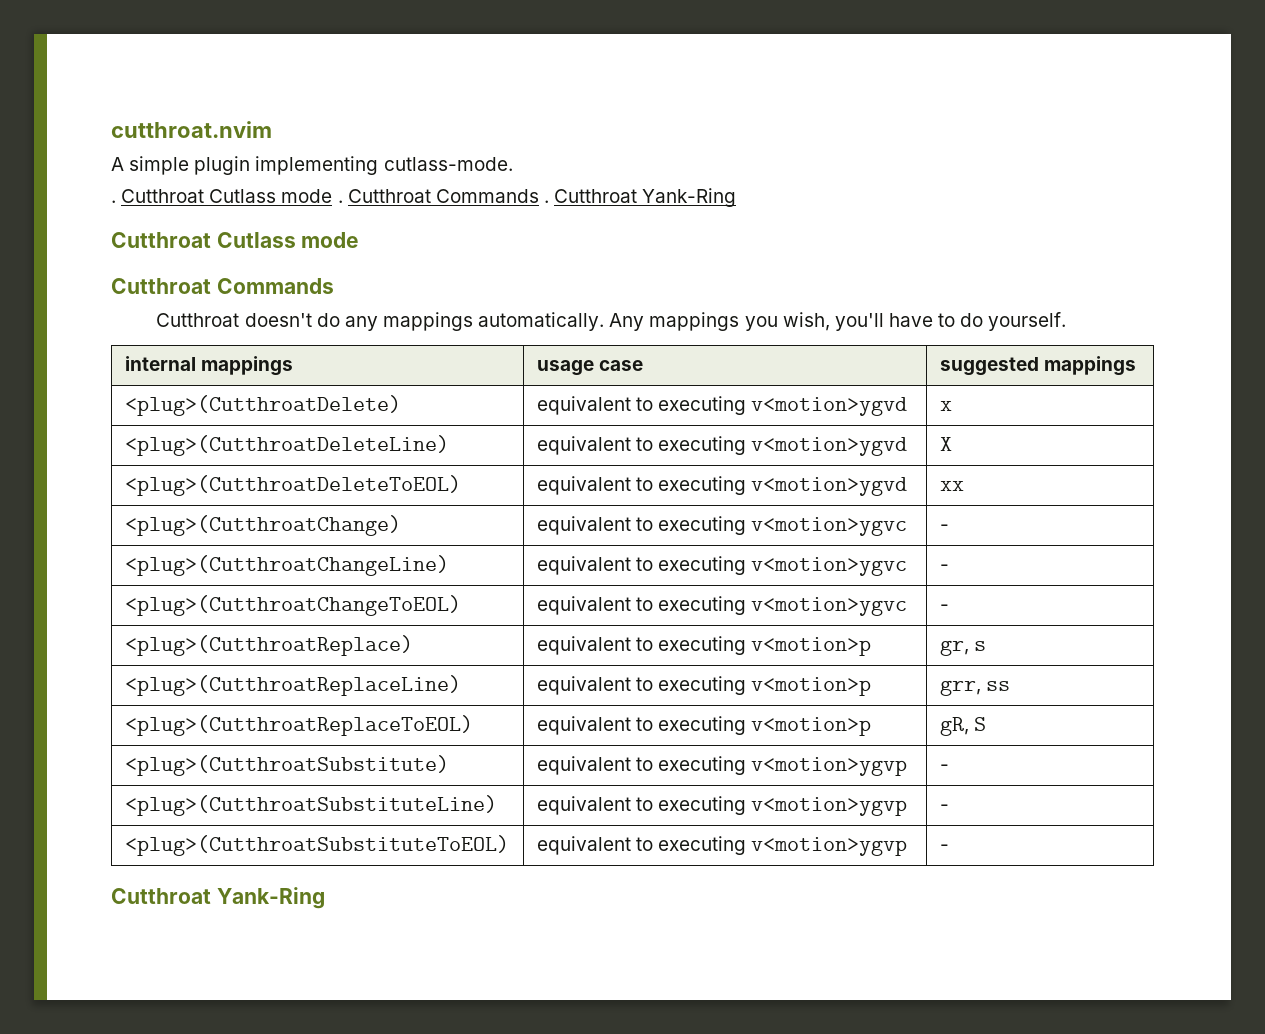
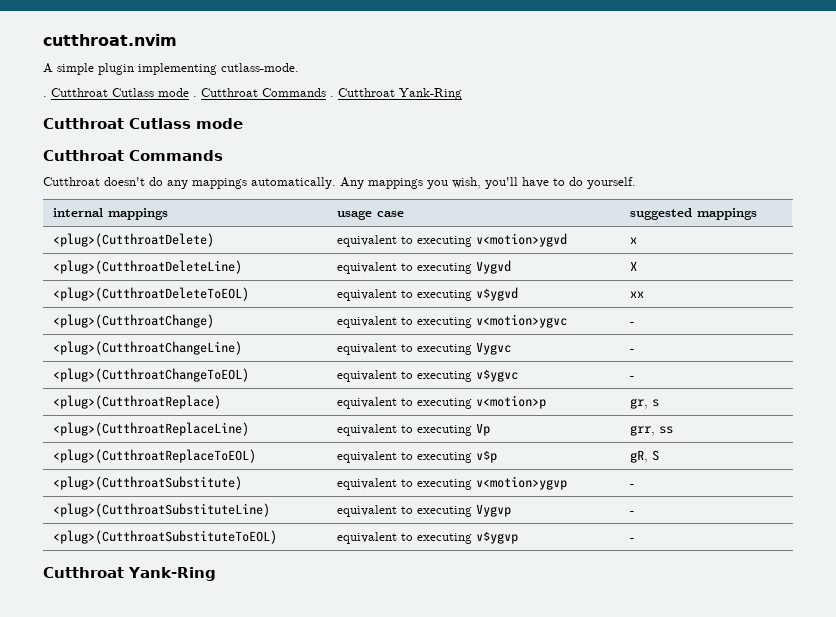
[750,437,907,456] v<motion>ygvd -> [476,260,512,274] Vygvd
[750,477,907,496] v<motion>ygvd -> [476,287,519,301] v$ygvd
[750,557,907,576] v<motion>ygvc -> [476,342,512,355] Vygvc
[750,597,907,616] v<motion>ygvc -> [476,369,519,382] v$ygvc
[750,677,871,696] v<motion>p -> [476,423,491,436] Vp
[750,717,871,736] v<motion>p -> [476,450,498,463] v$p
[750,797,907,816] v<motion>ygvp -> [476,504,512,517] Vygvp
[750,837,907,856] v<motion>ygvp -> [476,531,519,544] v$ygvp

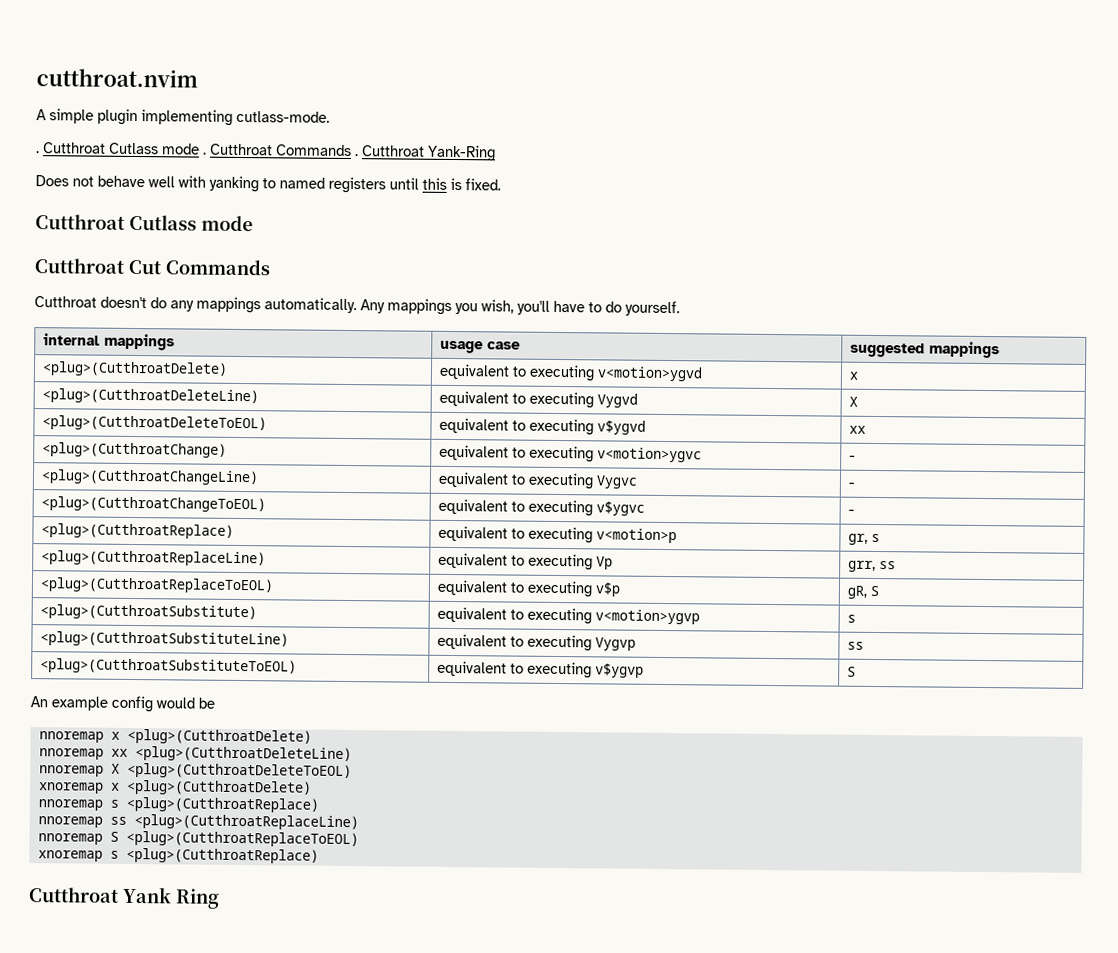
(462, 94) none -> [35,175,501,194] // Does not behave well with yanking to named registers until this is fixed.
(124, 155) none -> [128,259,162,275] Cut
[630,484,635,487] - -> [847,614,857,623] s
[630,511,635,514] - -> [847,641,865,650] ss
[630,538,635,541] [43,567,216,581] - // Cutthroat Yank-Ring -> [847,666,857,677] [30,695,215,713] [38,728,312,745] [38,746,352,763] [38,762,352,780] [37,779,312,796] [37,796,319,813] [37,814,359,831] [37,830,359,848] [37,847,319,864] [28,886,220,909] S // An example config would be // nnoremap x <plug>(CutthroatDelete) // nnoremap xx <plug>(CutthroatDeleteLine) // nnoremap X <plug>(CutthroatDeleteToEOL) // xnoremap x <plug>(CutthroatDelete) // nnoremap s <plug>(CutthroatReplace) // nnoremap ss <plug>(CutthroatReplaceLine) // nnoremap S <plug>(CutthroatReplaceToEOL) // xnoremap s <plug>(CutthroatReplace) // Cutthroat Yank Ring

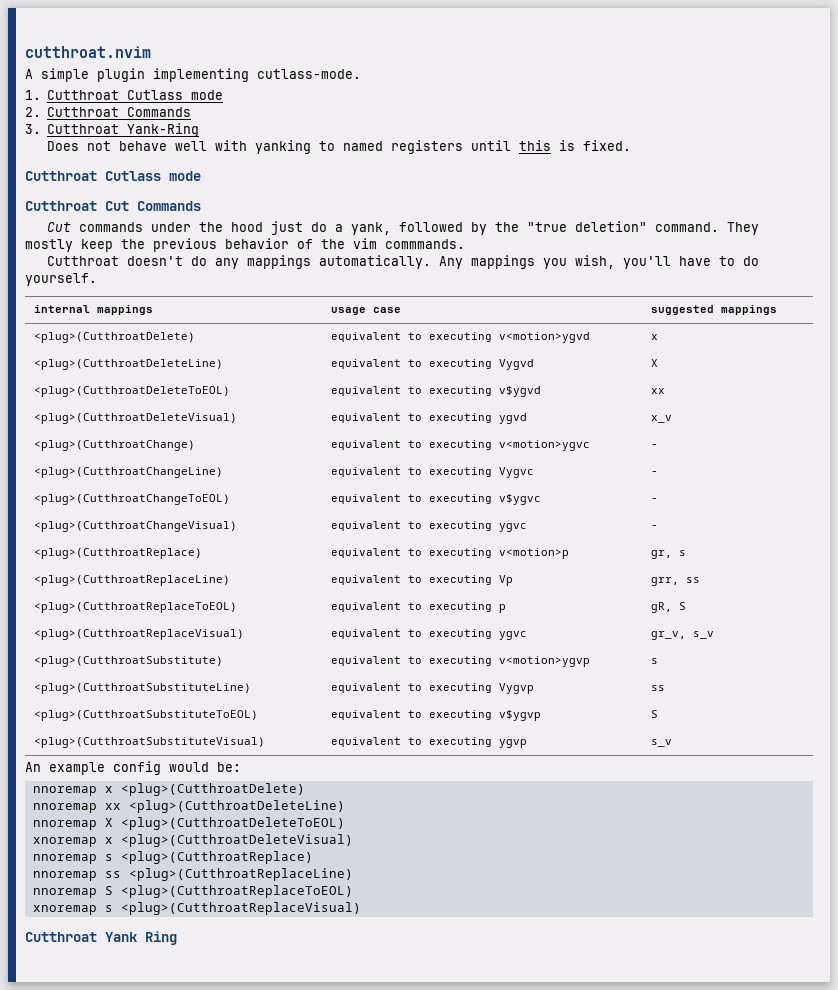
[36,142,207,155] . Cutthroat Cutlass mode . -> [25,90,224,100] [25,107,41,117] 1. Cutthroat Cutlass mode // 2.
[355,153,359,157] . -> [25,124,41,134] // 3.
(271, 267) none -> [47,221,760,235] [25,238,465,252] // Cut commands under the hood just do a yank, followed by the "true deletion" command. They mostly keep the previous behavior of the vim commmands.
(867, 429) none -> [34,413,238,424] [331,413,528,424] [651,415,673,423] // <plug>(CutthroatDeleteVisual) | equivalent to executing ygvd | x_v
(856, 512) none -> [34,521,238,532] [331,521,528,532] [651,525,659,529] // <plug>(CutthroatChangeVisual) | equivalent to executing ygvc | -
[595,582,622,597] v$p -> [499,604,507,613] p
(880, 591) none -> [34,629,245,640] [331,629,528,640] [651,631,715,640] // <plug>(CutthroatReplaceVisual) | equivalent to executing ygvc | gr_v, s_v
(857, 671) none -> [34,737,266,748] [331,737,528,748] [651,739,673,747] // <plug>(CutthroatSubstituteVisual) | equivalent to executing ygvp | s_v
[198,697,215,709] be -> [217,762,241,772] be:
[125,779,312,796] <plug>(CutthroatDelete) -> [120,834,353,847] <plug>(CutthroatDeleteVisual)
[125,847,319,864] <plug>(CutthroatReplace) -> [120,902,361,915] <plug>(CutthroatReplaceVisual)

